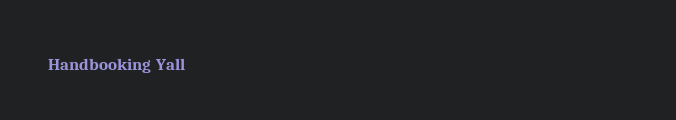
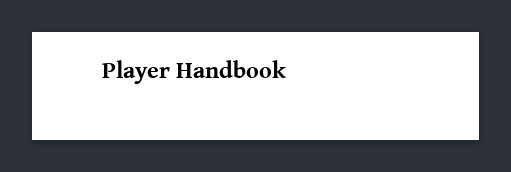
[48,58,185,73] Handbooking Yall -> [102,60,287,84] Player Handbook

